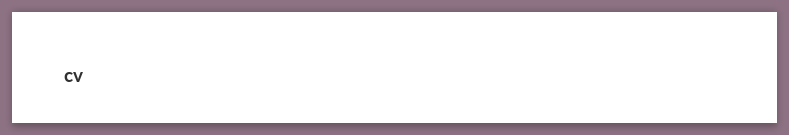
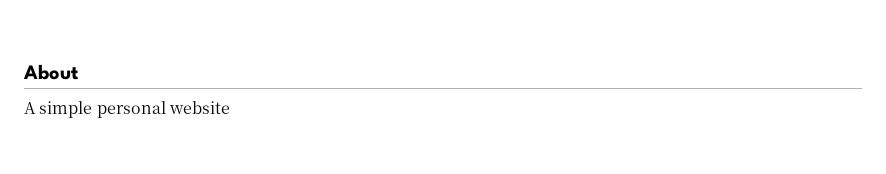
[64,72,83,82] cv -> [23,64,79,80] [24,101,230,118] About // A simple personal website

